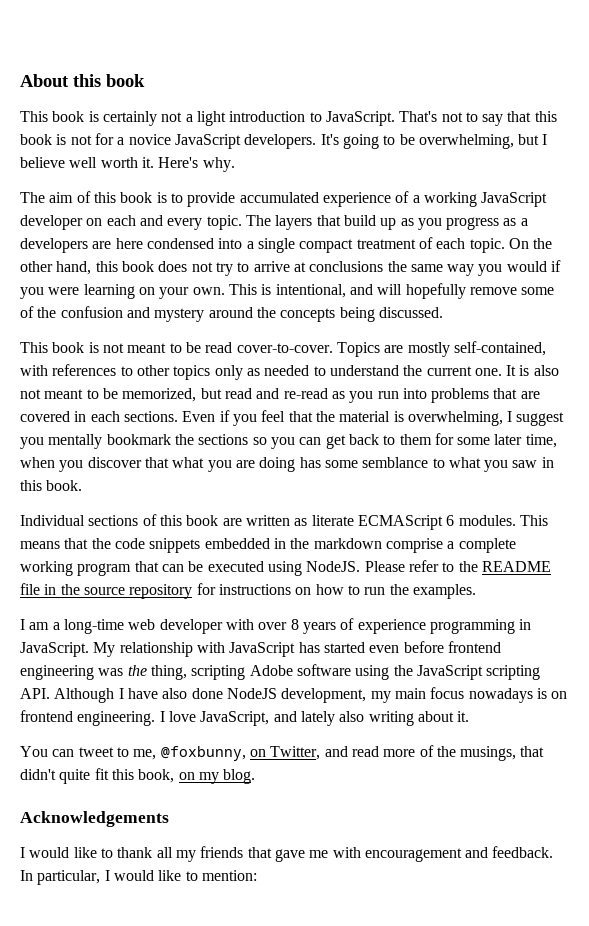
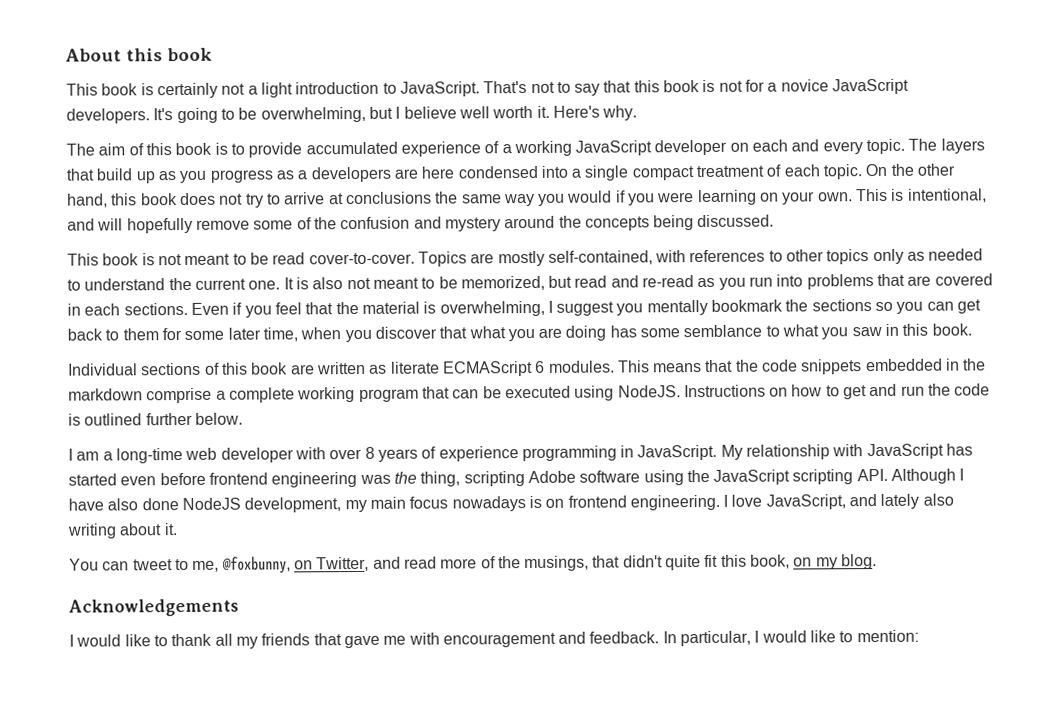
[364,560,551,572] [20,583,476,599] Please refer to the README file in the source repository for instructions on how to run the examples. -> [683,383,991,400] [68,412,243,426] Instructions on how to get and run the code is outlined further below.

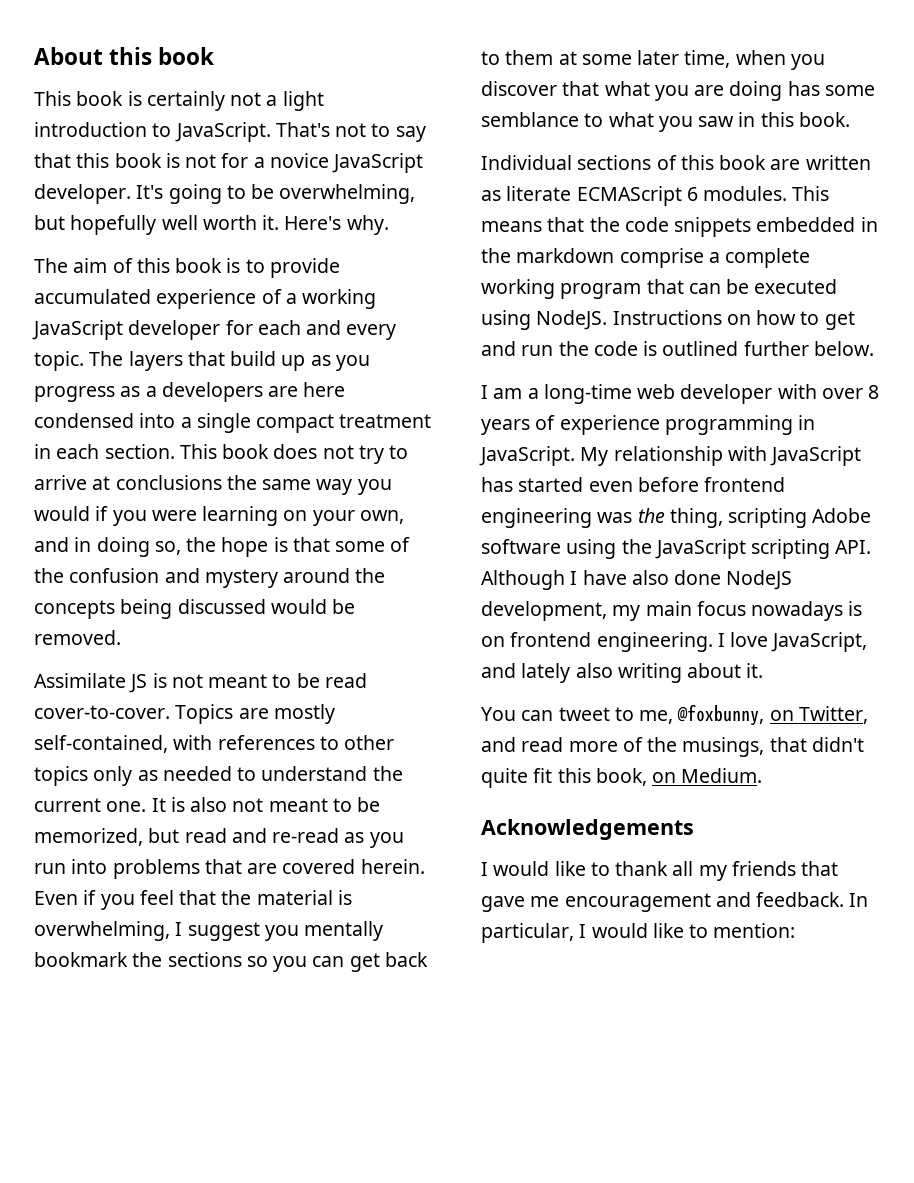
[66,108,150,124] developers. -> [34,184,131,204] developer.
[395,106,457,119] I believe -> [70,215,157,235] hopefully
[729,142,749,152] on -> [225,320,253,335] for
[766,163,956,180] [67,193,138,208] of each topic. On the other hand, this -> [34,444,217,459] in each section. This
[817,188,987,203] [67,217,250,234] own. This is intentional, and will hopefully remove -> [359,510,404,524] [34,537,330,557] own, and in doing so, the hope is that
[697,214,775,228] [67,253,140,266] discussed. // This book -> [177,599,356,614] [34,630,121,645] [34,673,148,693] discussed would be removed. // Assimilate JS
[67,302,188,316] in each sections. -> [360,859,425,874] herein.
[161,328,182,341] for -> [558,51,577,65] at
[815,554,878,570] my blog. -> [681,768,763,783] Medium.
[408,632,440,645] with -> (560, 901) none

